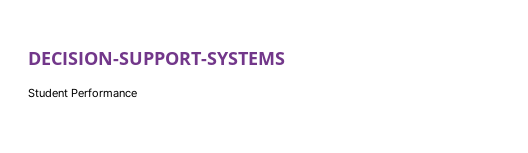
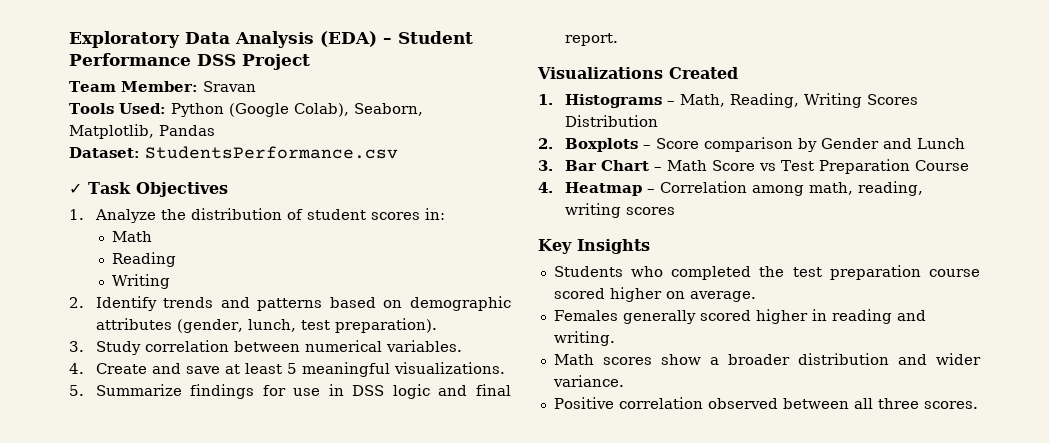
[28,52,285,65] [28,88,138,98] DECISION-SUPPORT-SYSTEMS // Student Performance -> [69,31,473,48] [69,53,310,70] [69,81,256,92] [69,103,423,117] [69,124,215,139] [69,146,398,159] [69,182,228,197] [69,208,445,223] [111,231,152,242] [111,252,176,267] [111,274,170,289] [69,296,511,311] [95,318,437,333] [69,340,462,355] [69,362,505,377] [69,384,511,399] [564,33,618,46] [537,67,738,79] [538,93,918,108] [564,115,658,127] [538,137,965,152] [538,159,969,174] [538,181,923,196] [564,203,675,218] [538,239,650,254] [553,265,980,280] [553,287,756,302] [553,309,926,324] [553,331,615,346] [553,353,981,365] [552,375,624,387] [553,397,978,409] Exploratory Data Analysis (EDA) – Student Performance DSS Project // Team Member: Sravan // Tools Used: Python (Google Colab), Seaborn, Matplotlib, Pandas // Dataset: StudentsPerformance.csv // ✓ Task Objectives // 1. Analyze the distribution of student scores in: // Math // Reading // Writing // 2. Identify trends and patterns based on demographic attributes (gender, lunch, test preparation). // 3. Study correlation between numerical variables. // 4. Create and save at least 5 meaningful visualizations. // 5. Summarize findings for use in DSS logic and final report. // Visualizations Created // 1. Histograms – Math, Reading, Writing Scores Distribution // 2. Boxplots – Score comparison by Gender and Lunch // 3. Bar Chart – Math Score vs Test Preparation Course // 4. Heatmap – Correlation among math, reading, writing scores // Key Insights // Students who completed the test preparation course scored higher on average. // Females generally scored higher in reading and writing. // Math scores show a broader distribution and wider variance. // Positive correlation observed between all three scores.

